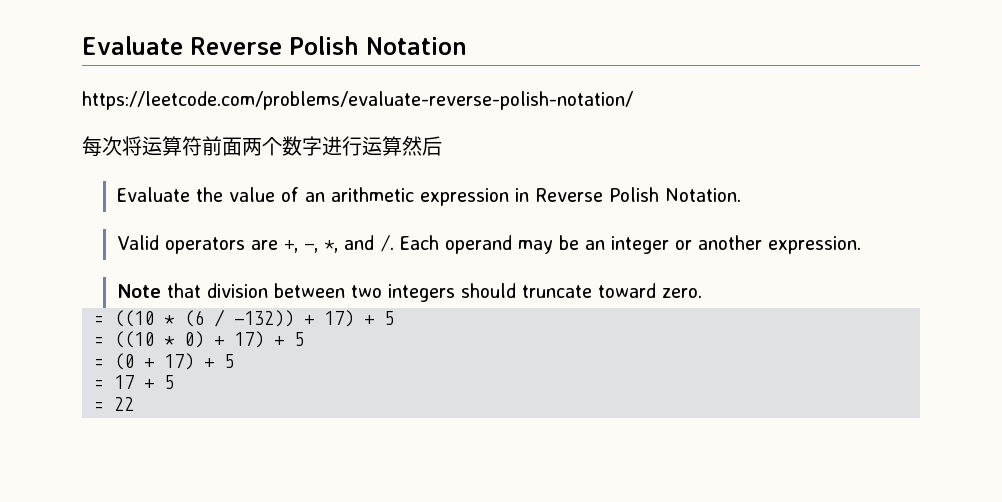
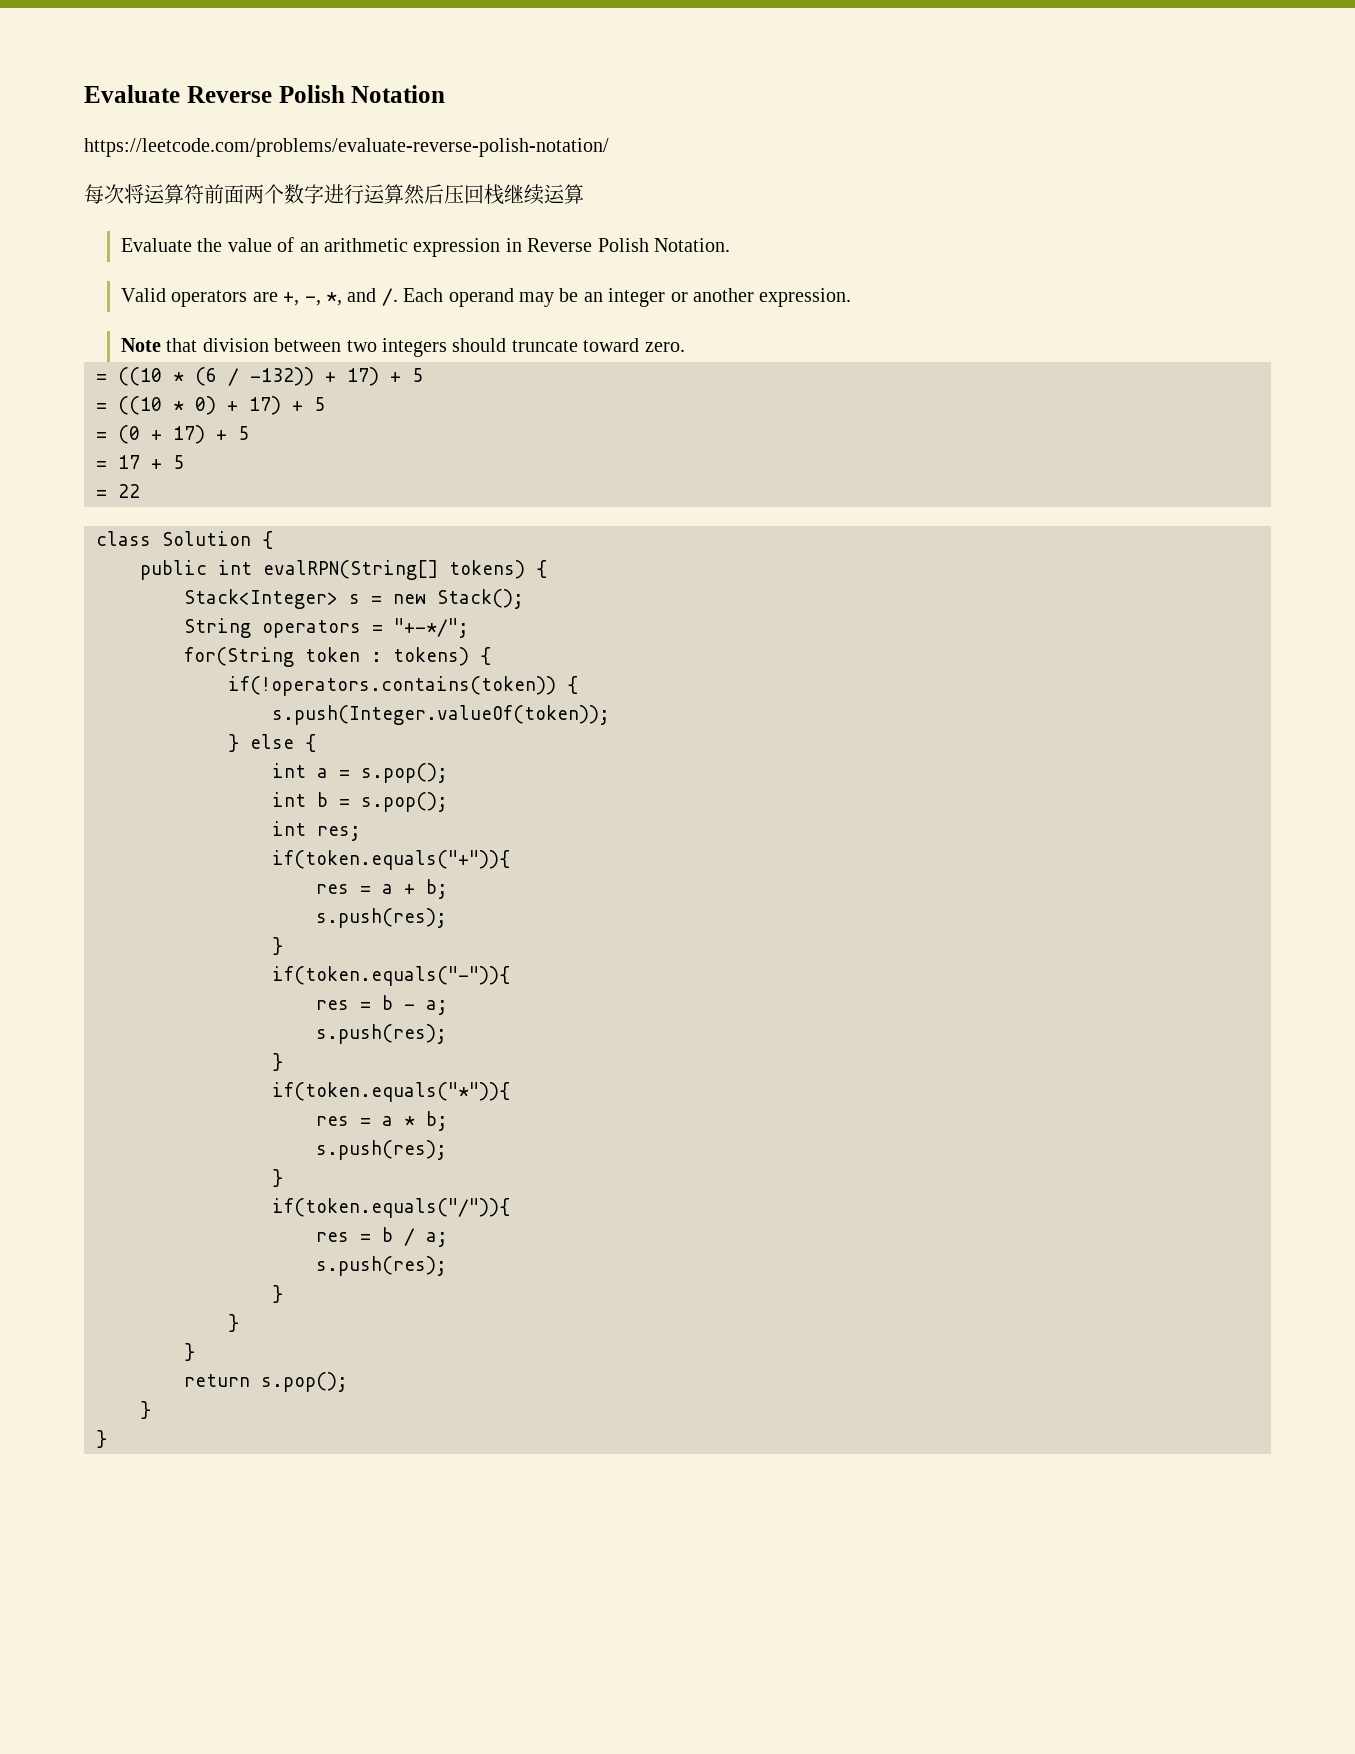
(442, 146) none -> [444,184,584,205] 压回栈继续运算
(134, 404) none -> [96,531,273,549] [140,560,547,580] [184,589,524,609] [184,618,469,638] [184,647,491,667] [228,676,578,696] [272,705,610,725] [228,734,316,752] [272,763,448,783] [272,792,448,812] [272,821,361,841] [272,850,510,870] [316,879,448,899] [316,908,447,928] [272,937,283,955] [272,966,510,986] [316,995,448,1015] [316,1024,447,1044] [272,1053,283,1071] [272,1082,510,1102] [316,1111,448,1131] [316,1140,447,1160] [272,1169,283,1187] [272,1198,510,1218] [316,1227,448,1247] [316,1256,447,1276] [272,1285,283,1303] [228,1314,239,1332] [184,1343,195,1361] [184,1372,348,1392] [140,1401,151,1419] [96,1430,107,1448] // class Solution { // public int evalRPN(String[] tokens) { // Stack<Integer> s = new Stack(); // String operators = "+-*/"; // for(String token : tokens) { // if(!operators.contains(token)) { // s.push(Integer.valueOf(token)); // } else { // int a = s.pop(); // int b = s.pop(); // int res; // if(token.equals("+")){ // res = a + b; // s.push(res); // } // if(token.equals("-")){ // res = b - a; // s.push(res); // } // if(token.equals("*")){ // res = a * b; // s.push(res); // } // if(token.equals("/")){ // res = b / a; // s.push(res); // } // } // } // return s.pop(); // } // }

